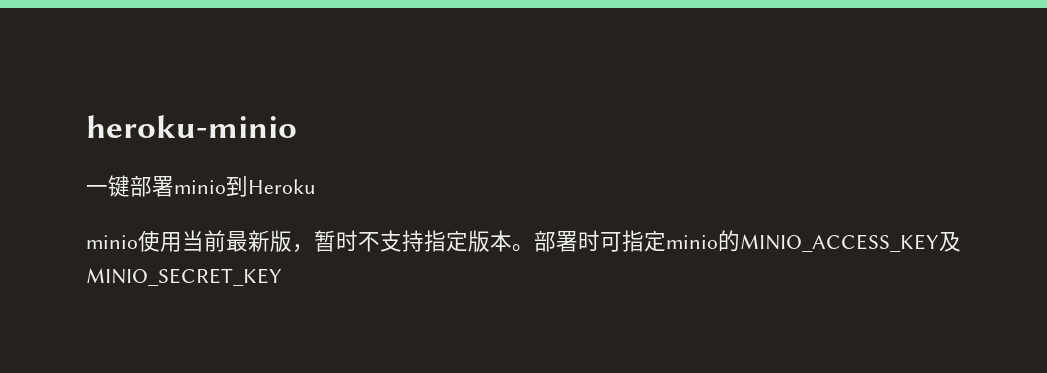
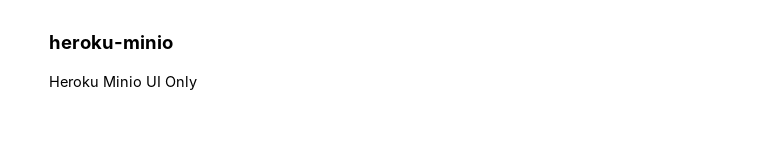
[86,175,316,197] [86,230,961,253] [86,268,282,286] 一键部署minio到Heroku // minio使用当前最新版，暂时不支持指定版本。部署时可指定minio的MINIO_ACCESS_KEY及MINIO_SECRET_KEY -> [49,76,197,90] Heroku Minio UI Only

